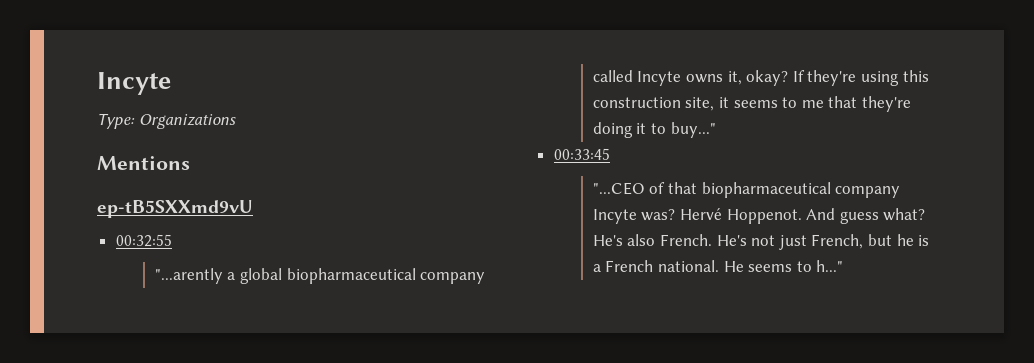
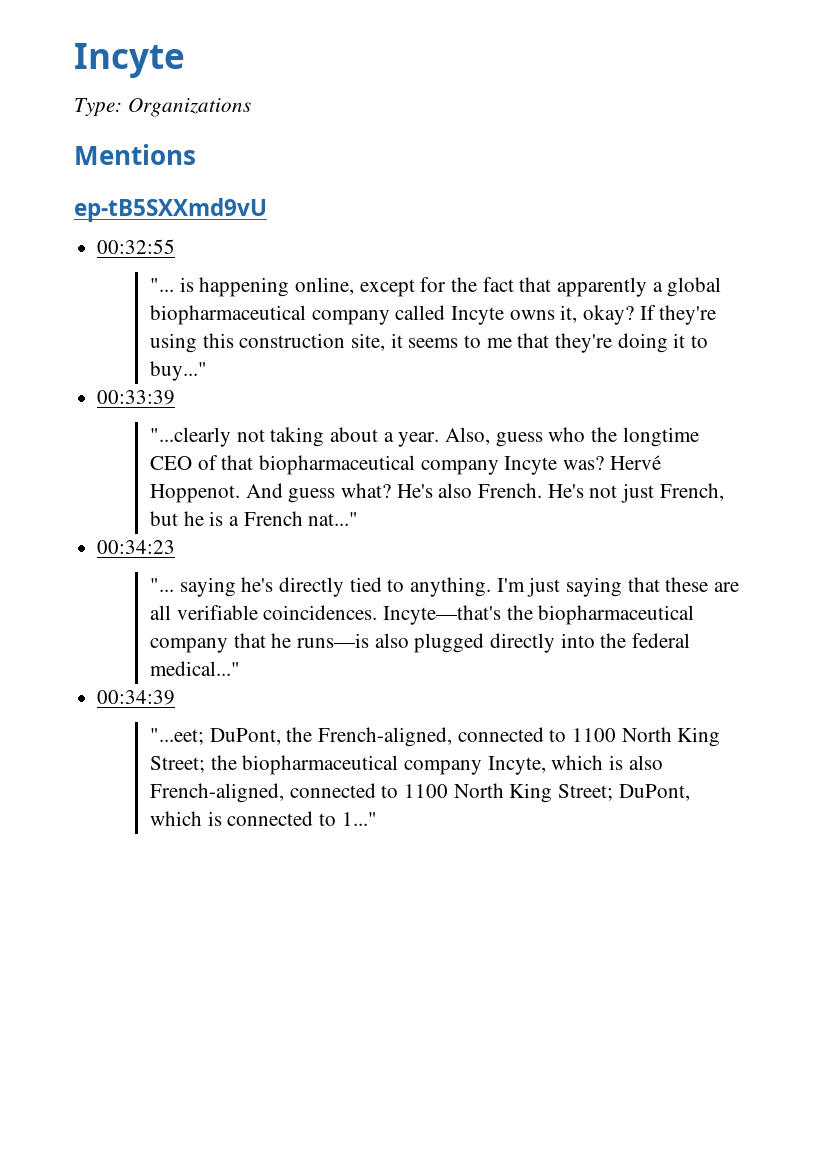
[154,268,223,284] "...arently -> [149,277,647,297] "... is happening online, except for the fact that apparently
[553,148,610,160] [592,182,645,195] 00:33:45 // "...CEO -> [97,390,176,405] [149,427,699,447] [149,456,192,470] 00:33:39 // "...clearly not taking about a year. Also, guess who the longtime CEO
[658,260,844,272] national. He seems to h..." -> [308,512,359,526] [97,540,176,554] [149,577,739,597] [149,605,695,625] [149,633,690,653] [149,661,240,676] [97,690,176,705] [149,727,721,747] [149,755,663,775] [149,783,690,803] [149,811,377,826] nat..." // 00:34:23 // "... saying he's directly tied to anything. I'm just saying that these are all verifiable coincidences. Incyte—that's the biopharmaceutical company that he runs—is also plugged directly into the federal medical..." // 00:34:39 // "...eet; DuPont, the French-aligned, connected to 1100 North King Street; the biopharmaceutical company Incyte, which is also French-aligned, connected to 1100 North King Street; DuPont, which is connected to 1..."

